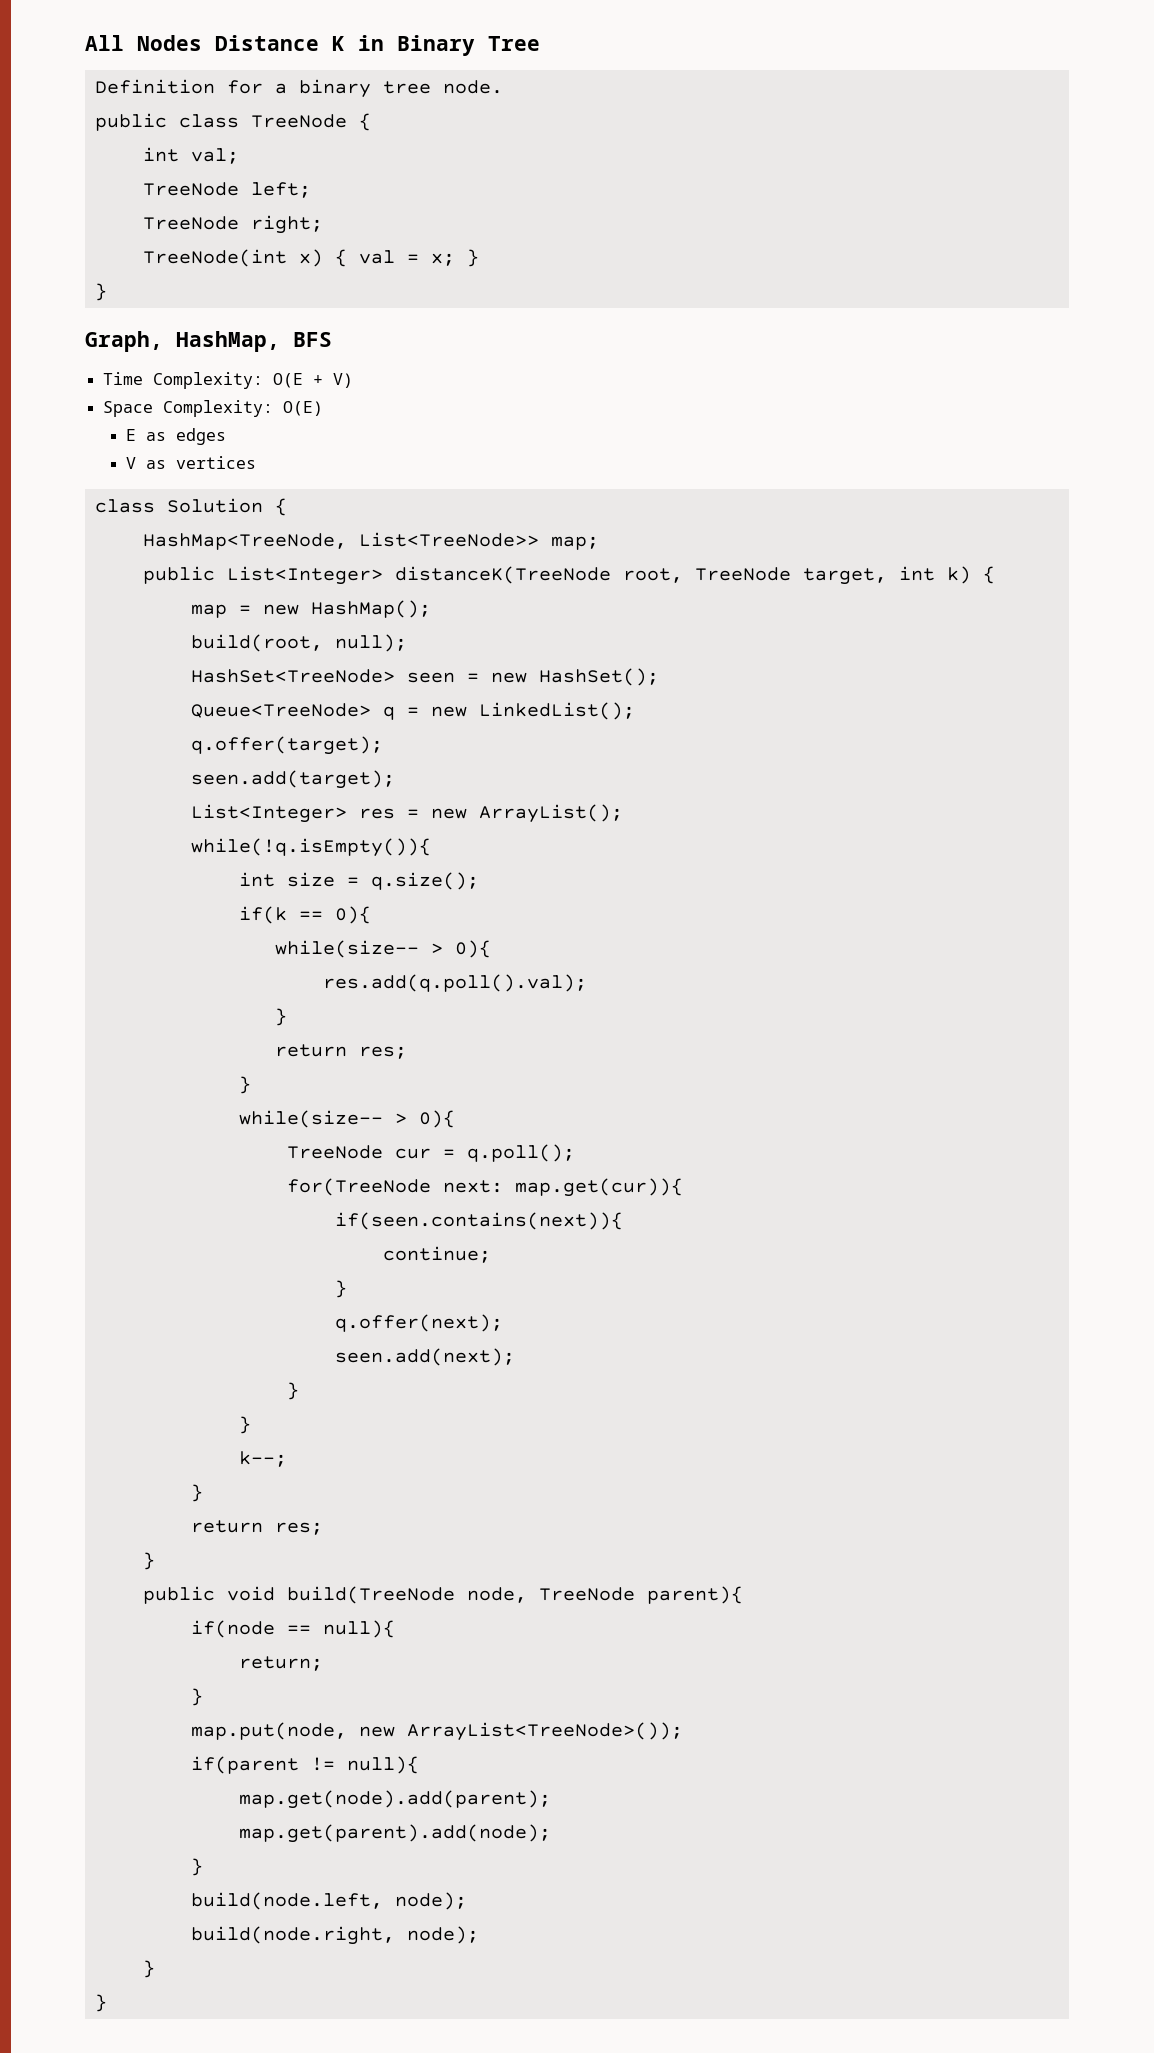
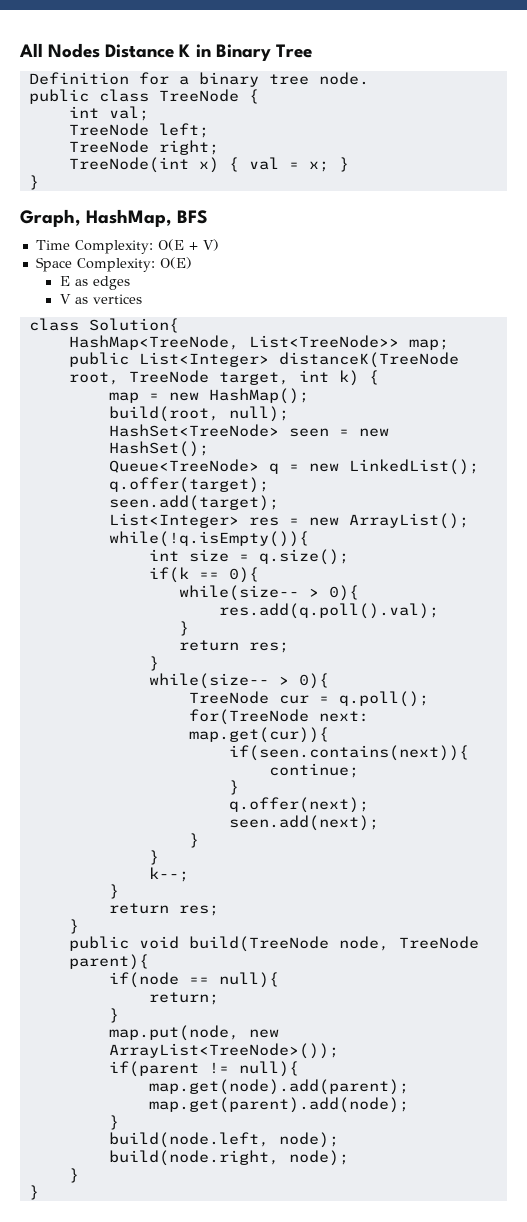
[166,498,287,516] Solution { -> [88,318,179,333] Solution{

